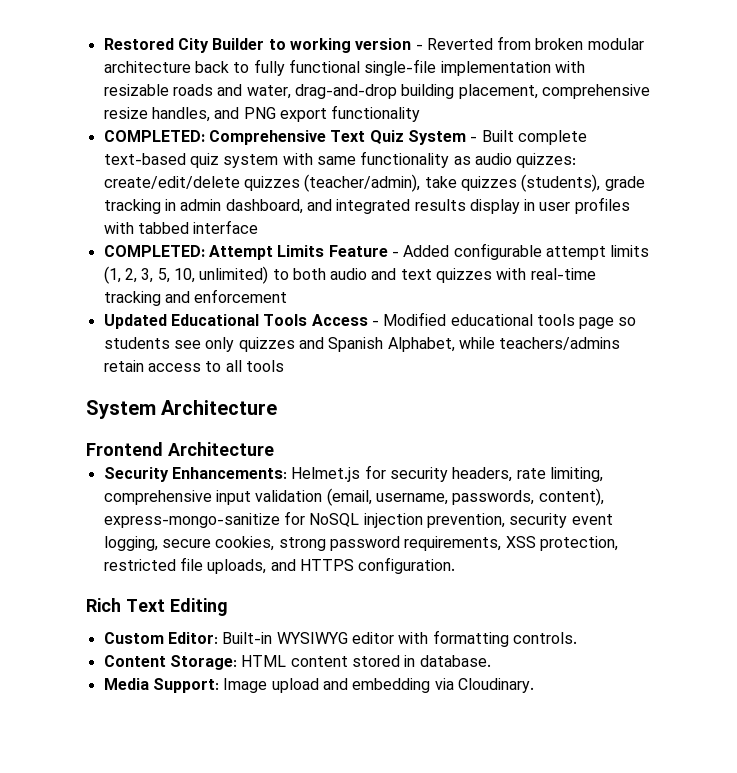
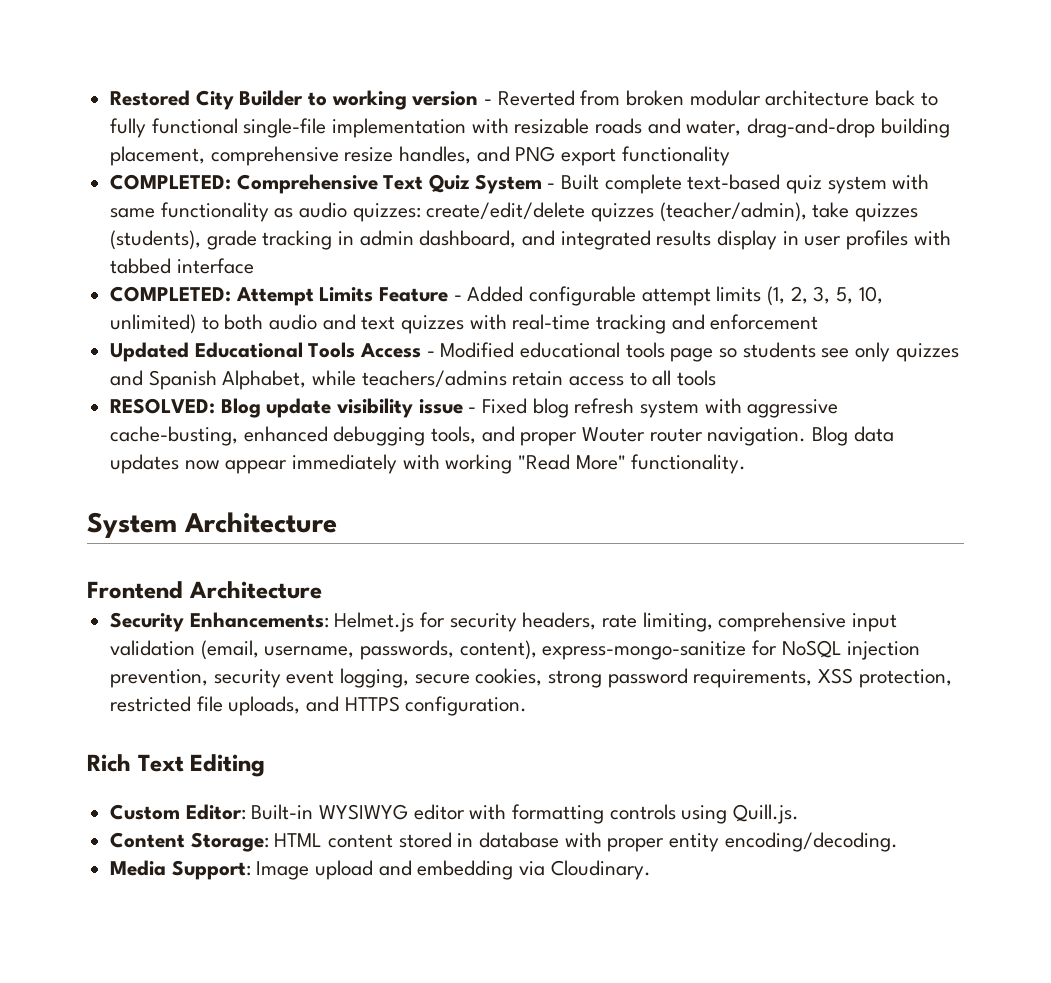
(284, 366) none -> [110,398,839,418] [110,426,894,446] [110,454,747,474] // RESOLVED: Blog update visibility issue - Fixed blog refresh system with aggressive cache-busting, enhanced debugging tools, and proper Wouter router navigation. Blog data updates now appear immediately with working "Read More" functionality.
[512,632,577,644] controls. -> [609,804,800,824] controls using Quill.js.
[419,655,491,667] database. -> [479,832,898,852] database with proper entity encoding/decoding.

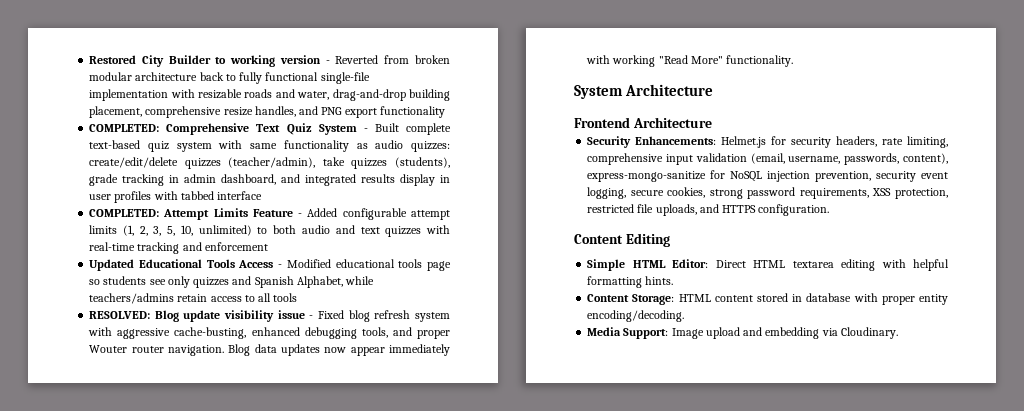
[87,754,184,772] Rich Text -> [574,234,623,244] Content
[110,804,800,824] Custom Editor: Built-in WYSIWYG editor with formatting controls using Quill.js. -> [587,259,949,271] [587,276,674,288] Simple HTML Editor: Direct HTML textarea editing with helpful formatting hints.

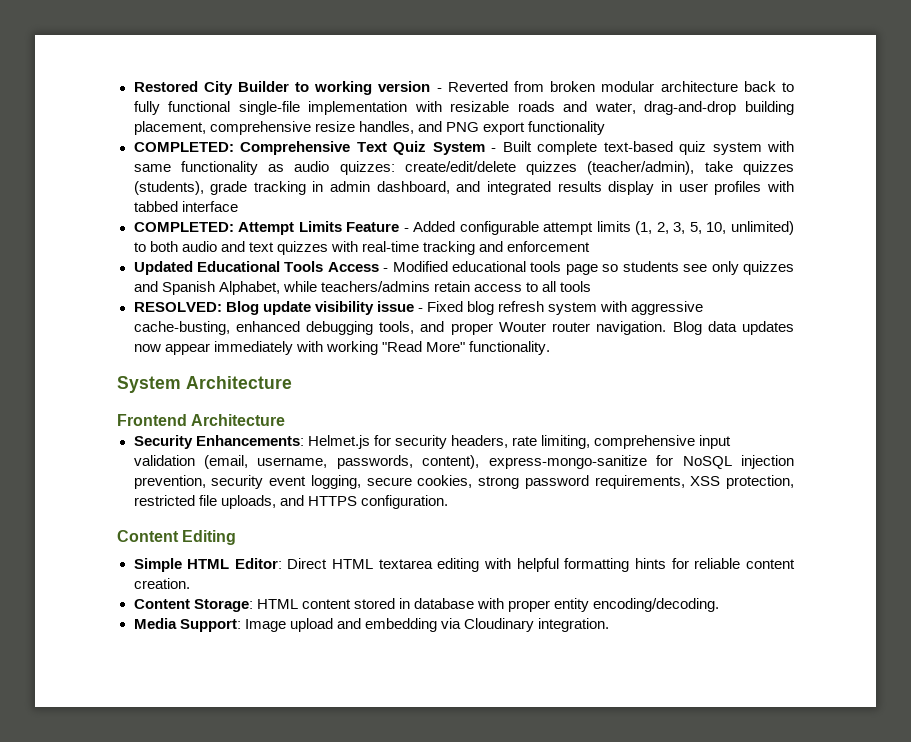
[645,276,674,285] hints. -> [635,558,795,569] [133,578,190,589] hints for reliable content creation.
[840,327,898,339] Cloudinary. -> [463,618,609,632] Cloudinary integration.

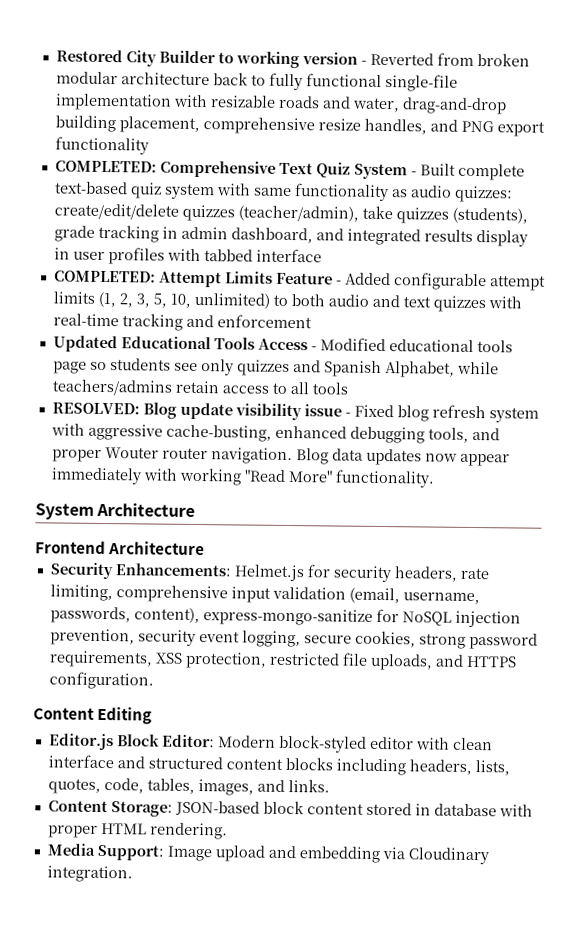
[133,558,795,572] [133,578,190,589] Simple HTML Editor: Direct HTML textarea editing with helpful formatting hints for reliable content creation. -> [48,733,493,753] [47,754,510,776] [47,778,330,796] Editor.js Block Editor: Modern block-styled editor with clean interface and structured content blocks including headers, lists, quotes, code, tables, images, and links.
[256,599,298,609] HTML -> [174,800,304,816] JSON-based block
[553,598,720,612] entity encoding/decoding. -> [100,822,228,840] HTML rendering.

